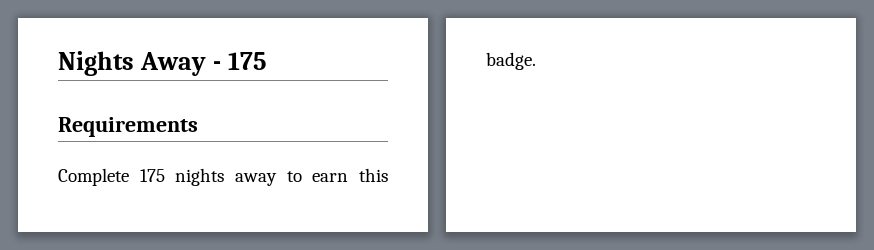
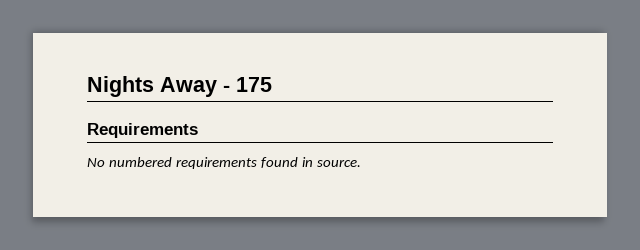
[58,168,388,186] [486,52,536,70] Complete 175 nights away to earn this badge. -> [87,157,361,169] No numbered requirements found in source.

